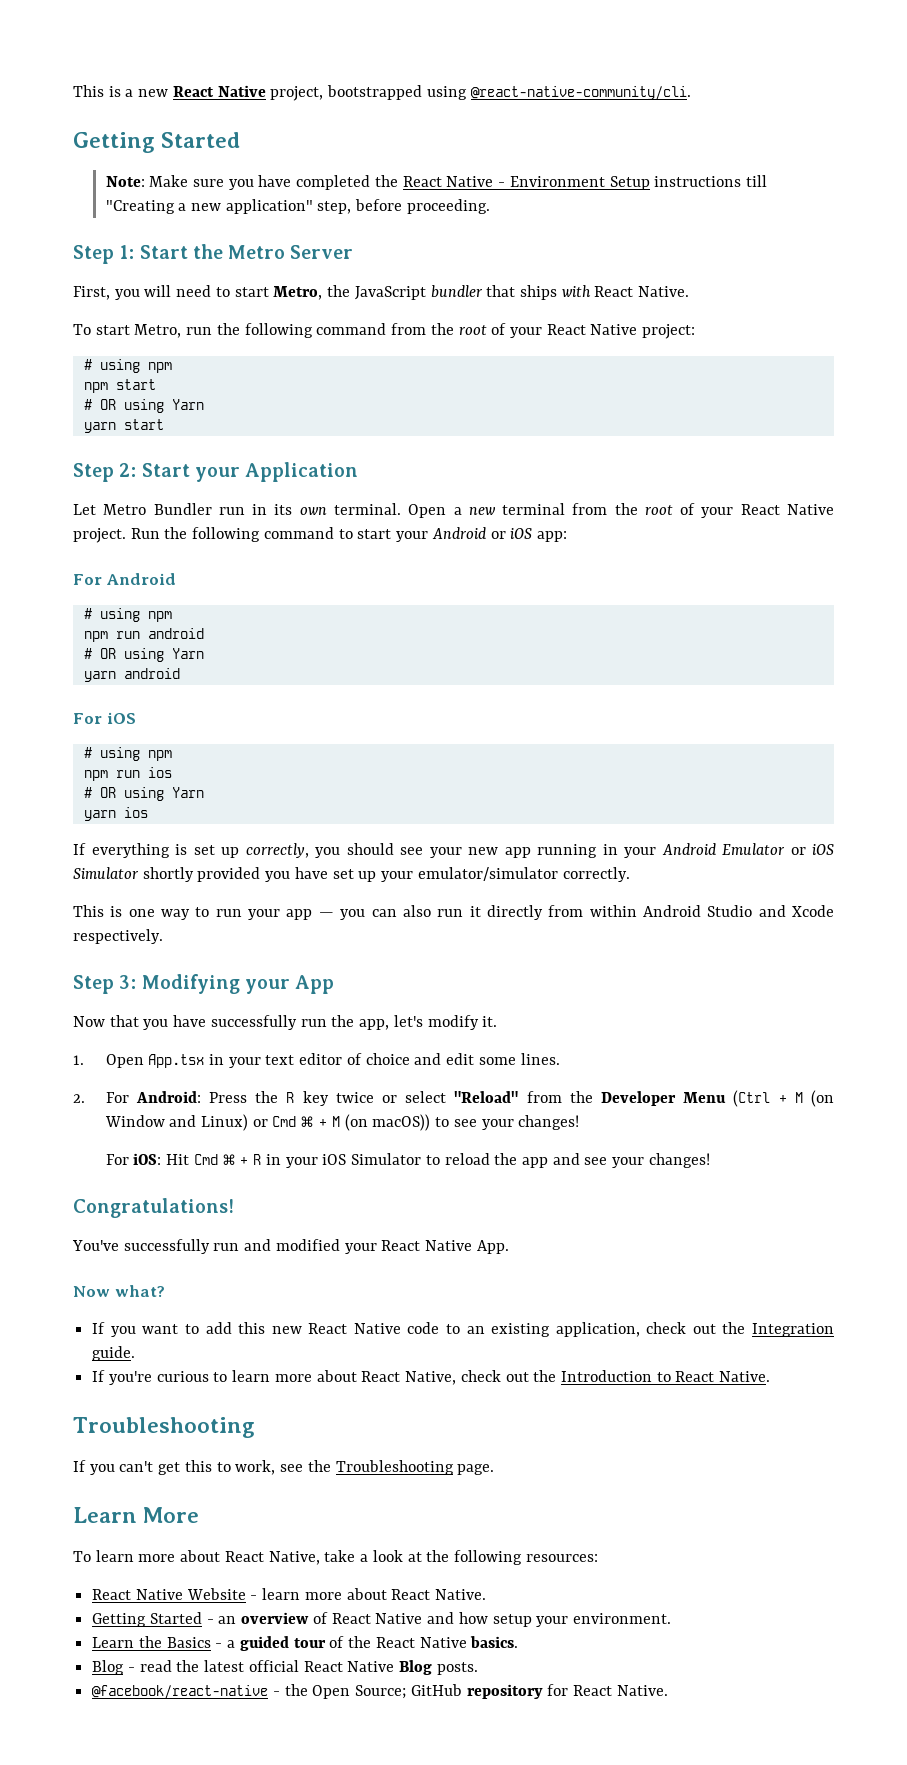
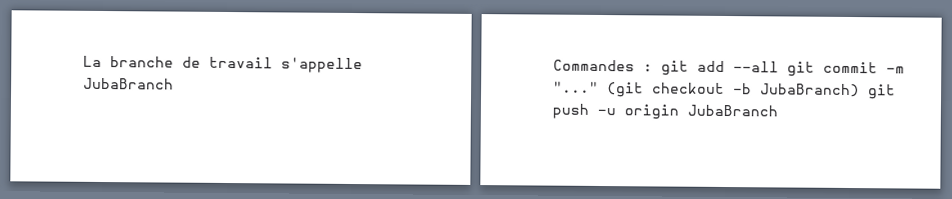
[73,85,691,101] [73,132,241,153] [105,175,767,190] [105,199,490,214] [73,244,354,264] [73,285,690,300] [73,323,696,339] [83,359,172,373] [83,379,156,393] [83,399,204,413] [83,419,164,433] [73,462,359,482] [73,503,835,518] [73,527,567,543] [73,573,176,585] [83,608,172,622] [83,628,204,642] [83,648,204,662] [83,668,180,682] [73,712,136,724] [83,747,172,761] [83,767,172,781] [83,787,204,801] [83,807,148,821] [73,843,834,858] [73,867,630,882] [73,905,835,920] [73,929,163,944] [73,974,335,994] [73,1015,498,1030] [73,1053,560,1068] [73,1090,834,1107] [104,1114,580,1131] [105,1153,710,1168] [73,1198,234,1218] [72,1239,509,1254] [73,1285,165,1297] [92,1322,835,1337] [92,1346,136,1361] [92,1370,771,1385] [73,1417,255,1438] [73,1460,495,1475] [73,1507,200,1523] [73,1550,598,1565] [92,1588,487,1600] [92,1612,671,1627] [92,1636,519,1651] [92,1660,478,1675] [92,1684,668,1699] This is a new React Native project, bootstrapped using @react-native-community/cli. // Getting Started // Note: Make sure you have completed the React Native - Environment Setup instructions till "Creating a new application" step, before proceeding. // Step 1: Start the Metro Server // First, you will need to start Metro, the JavaScript bundler that ships with React Native. // To start Metro, run the following command from the root of your React Native project: // # using npm // npm start // # OR using Yarn // yarn start // Step 2: Start your Application // Let Metro Bundler run in its own terminal. Open a new terminal from the root of your React Native project. Run the following command to start your Android or iOS app: // For Android // # using npm // npm run android // # OR using Yarn // yarn android // For iOS // # using npm // npm run ios // # OR using Yarn // yarn ios // If everything is set up correctly, you should see your new app running in your Android Emulator or iOS Simulator shortly provided you have set up your emulator/simulator correctly. // This is one way to run your app — you can also run it directly from within Android Studio and Xcode respectively. // Step 3: Modifying your App // Now that you have successfully run the app, let's modify it. // 1. Open App.tsx in your text editor of choice and edit some lines. // 2. For Android: Press the R key twice or select "Reload" from the Developer Menu (Ctrl + M (on Window and Linux) or Cmd ⌘ + M (on macOS)) to see your changes! // For iOS: Hit Cmd ⌘ + R in your iOS Simulator to reload the app and see your changes! // Congratulations! // You've successfully run and modified your React Native App. // Now what? // If you want to add this new React Native code to an existing application, check out the Integration guide. // If you're curious to learn more about React Native, check out the Introduction to React Native. // Troubleshooting // If you can't get this to work, see the Troubleshooting page. // Learn More // To learn more about React Native, take a look at the following resources: // React Native Website - learn more about React Native. // Getting Started - an overview of React Native and how setup your environment. // Learn the Basics - a guided tour of the React Native basics. // Blog - read the latest official React Native Blog posts. // @facebook/react-native - the Open Source; GitHub repository for React Native. -> [83,55,363,74] [83,77,174,90] [553,59,905,77] [553,81,896,100] [552,103,778,120] La branche de travail s'appelle JubaBranch // Commandes : git add --all git commit -m "..." (git checkout -b JubaBranch) git push -u origin JubaBranch

